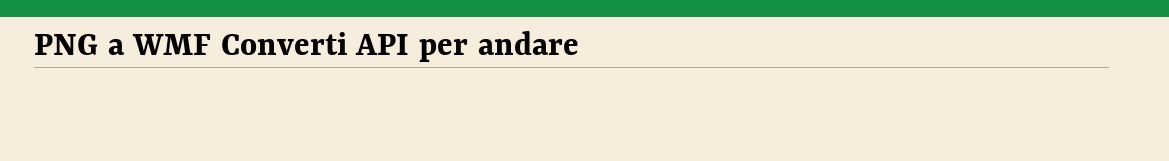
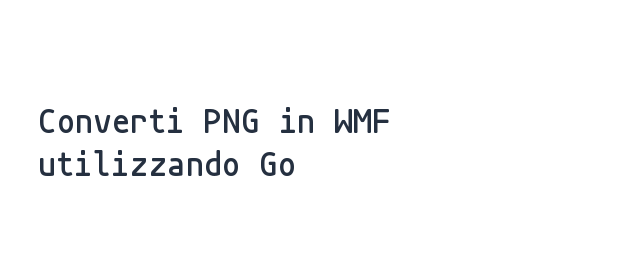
[34,31,579,62] PNG a WMF Converti API per andare -> [38,107,391,133] [38,150,296,176] Converti PNG in WMF utilizzando Go

